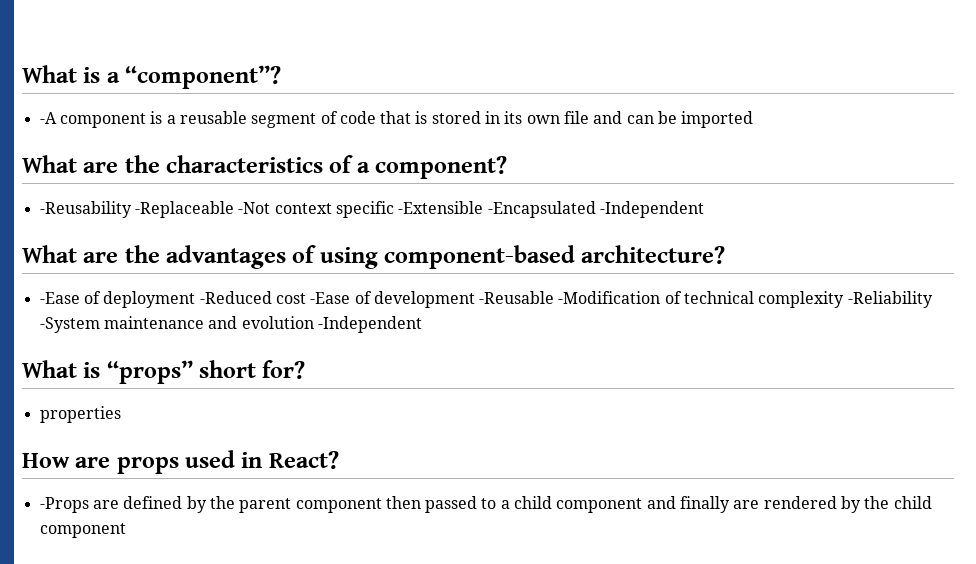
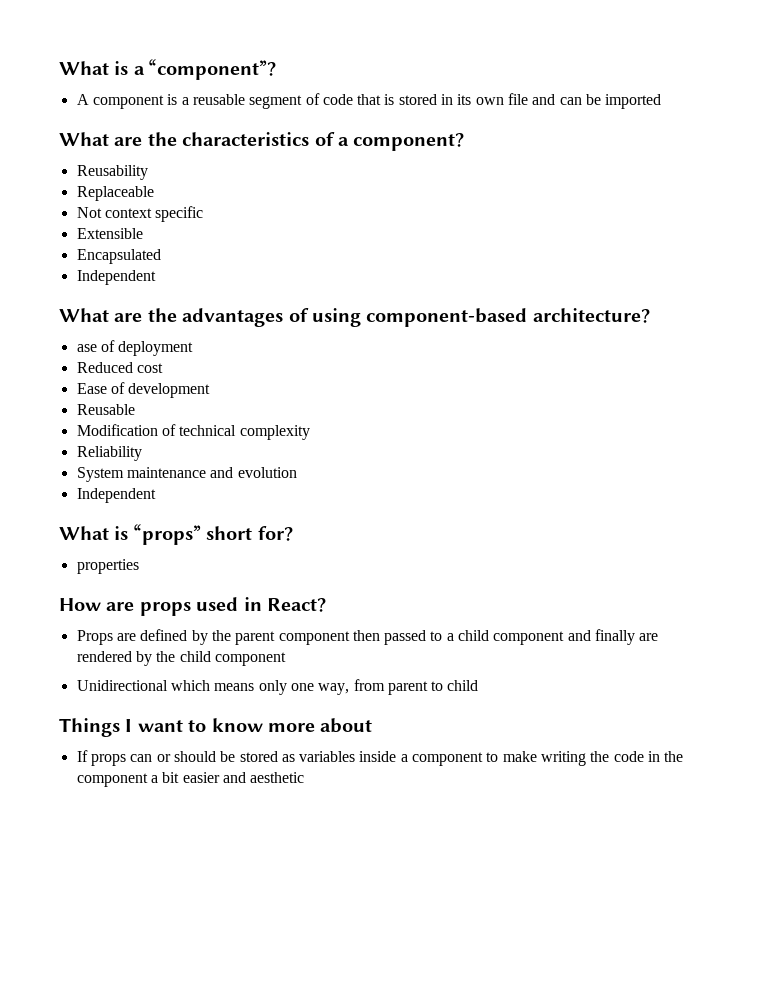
[39,112,57,124] -A -> [76,94,89,105] A
[39,201,271,218] -Reusability -Replaceable -Not -> [76,165,148,180] [76,186,154,201] [76,207,102,218] Reusability // Replaceable // Not
[398,201,704,218] -Extensible -Encapsulated -Independent -> [76,228,143,239] [76,249,161,264] [76,270,156,285] // Extensible // Encapsulated // Independent
[39,292,80,304] -Ease -> [76,344,97,352] ase
[199,291,272,304] -Reduced -> [76,362,133,373] // Reduced
[310,292,351,304] -Ease -> [76,383,107,394] // Ease
[479,291,661,304] -Reusable -Modification -> [76,404,135,415] [76,424,158,436] // Reusable // Modification
[847,291,933,308] [39,317,100,333] -Reliability -System -> [76,446,142,461] [76,467,124,482] // Reliability // System
[317,316,422,333] -Independent -> [76,488,156,503] // Independent
[39,497,89,513] -Props -> [76,630,113,645] Props
(126, 530) none -> [76,679,479,695] [59,718,373,737] [76,750,684,766] [76,772,305,787] // Unidirectional which means only one way, from parent to child // Things I want to know more about // If props can or should be stored as variables inside a component to make writing the code in the component a bit easier and aesthetic

